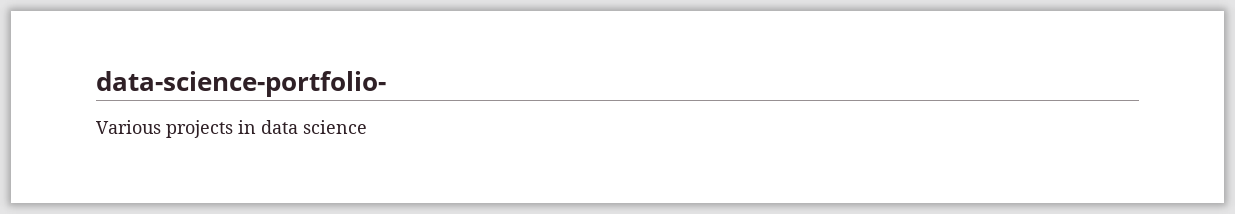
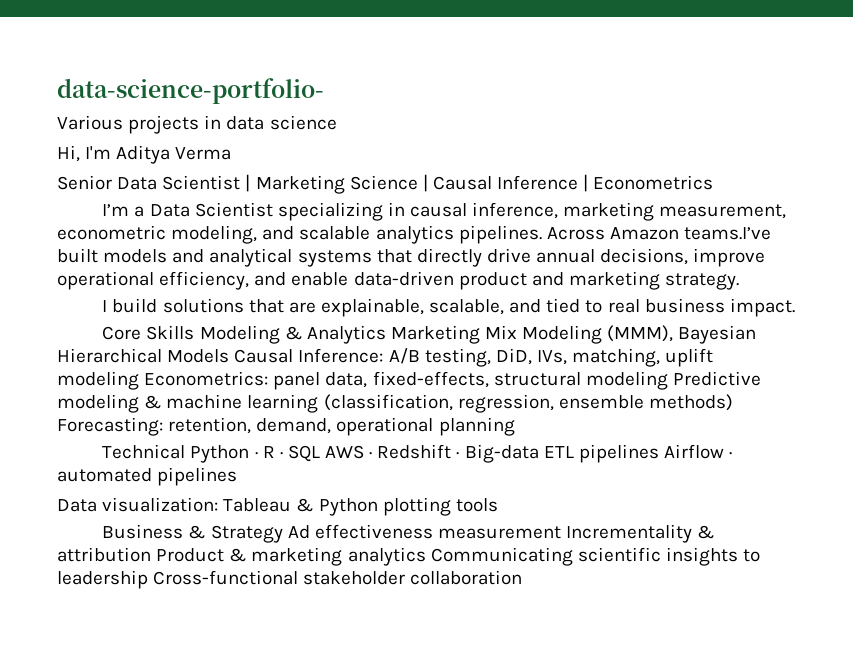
(367, 127) none -> [57,145,232,164] [57,174,714,194] [102,202,787,221] [57,225,772,244] [57,248,766,267] [57,271,740,290] [102,298,795,317] [102,325,757,344] [57,348,714,367] [57,371,761,390] [57,394,733,413] [57,417,515,436] [102,444,733,463] [57,467,238,486] [57,497,498,516] [102,524,715,543] [57,547,761,566] [57,570,523,589] // Hi, I'm Aditya Verma // Senior Data Scientist | Marketing Science | Causal Inference | Econometrics // I’m a Data Scientist specializing in causal inference, marketing measurement, econometric modeling, and scalable analytics pipelines. Across Amazon teams.I’ve built models and analytical systems that directly drive annual decisions, improve operational efficiency, and enable data-driven product and marketing strategy. // I build solutions that are explainable, scalable, and tied to real business impact. // Core Skills Modeling & Analytics Marketing Mix Modeling (MMM), Bayesian Hierarchical Models Causal Inference: A/B testing, DiD, IVs, matching, uplift modeling Econometrics: panel data, fixed-effects, structural modeling Predictive modeling & machine learning (classification, regression, ensemble methods) Forecasting: retention, demand, operational planning // Technical Python · R · SQL AWS · Redshift · Big-data ETL pipelines Airflow · automated pipelines // Data visualization: Tableau & Python plotting tools // Business & Strategy Ad effectiveness measurement Incrementality & attribution Product & marketing analytics Communicating scientific insights to leadership Cross-functional stakeholder collaboration

